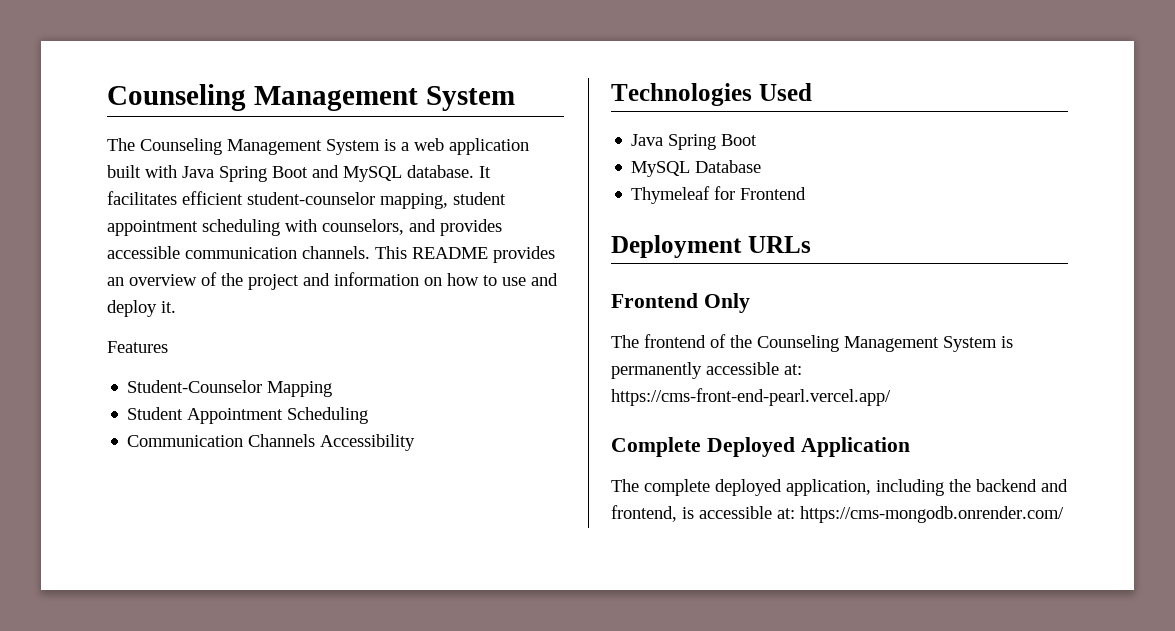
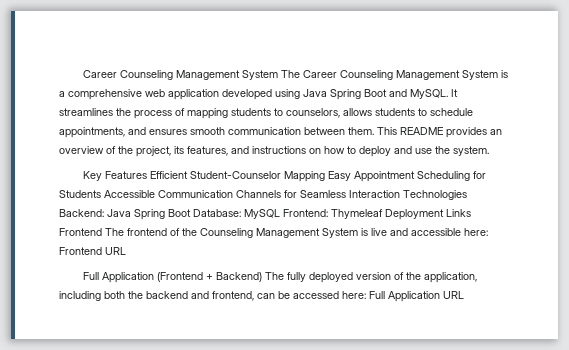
[107,84,515,111] [107,138,135,151] Counseling Management System // The -> [83,70,338,80] Career Counseling Management System The Career
(409, 146) none -> [68,89,142,100] comprehensive
[107,165,177,178] built with -> [222,89,300,100] developed using
[343,165,491,182] [107,191,506,209] [107,219,502,236] [107,246,370,259] MySQL database. It facilitates efficient student-counselor mapping, student appointment scheduling with counselors, and provides accessible communication channels. -> [410,89,458,99] [59,108,473,119] [59,127,374,138] MySQL. It streamlines the process of mapping students to counselors, allows students to schedule appointments, and ensures smooth communication between them.
[248,272,558,290] [107,300,176,317] project and information on how to use and deploy it. // -> [136,146,489,157] [83,171,103,181] project, its features, and instructions on how to deploy and use the system. // Key
(168, 347) // -> [150,171,189,179] Efficient
[127,407,184,420] // Student -> [328,171,352,181] Easy
[127,434,416,451] [611,83,812,106] [631,134,758,150] [631,160,762,177] [631,186,807,204] [611,235,811,258] [611,293,750,313] // Communication Channels Accessibility // Technologies Used // Java Spring Boot // MySQL Database // Thymeleaf for Frontend // Deployment URLs // Frontend Only // -> [473,171,487,179] [59,190,467,200] [59,209,471,220] [59,228,102,236] for Students Accessible Communication Channels for Seamless Interaction Technologies Backend: Java Spring Boot Database: MySQL Frontend: Thymeleaf Deployment Links Frontend
[611,362,802,379] [611,388,891,406] [611,437,910,457] [611,479,782,496] permanently accessible at: https://cms-front-end-pearl.vercel.app/ // Complete Deployed Application // The complete deployed -> [371,228,488,236] [59,247,126,255] [83,272,422,283] live and accessible here: Frontend URL // Full Application (Frontend + Backend) The fully deployed version of the
(944, 487) none -> [104,291,125,299] both
[682,506,1064,523] is accessible at: https://cms-mongodb.onrender.com/ -> [257,291,464,302] can be accessed here: Full Application URL

